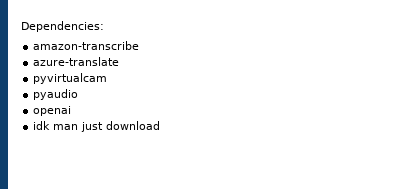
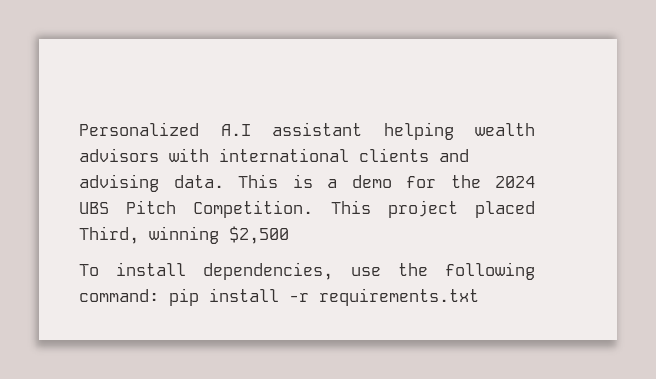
[21,21,104,32] [33,41,140,50] [33,57,120,66] [33,73,108,84] [33,89,79,100] [33,106,72,116] [33,121,161,132] Dependencies: // amazon-transcribe // azure-translate // pyvirtualcam // pyaudio // openai // idk man just download -> [79,122,535,140] [79,148,469,162] [79,174,535,192] [79,200,535,218] [79,226,289,244] [79,262,535,280] [79,288,479,306] Personalized A.I assistant helping wealth advisors with international clients and advising data. This is a demo for the 2024 UBS Pitch Competition. This project placed Third, winning $2,500 // To install dependencies, use the following command: pip install -r requirements.txt

